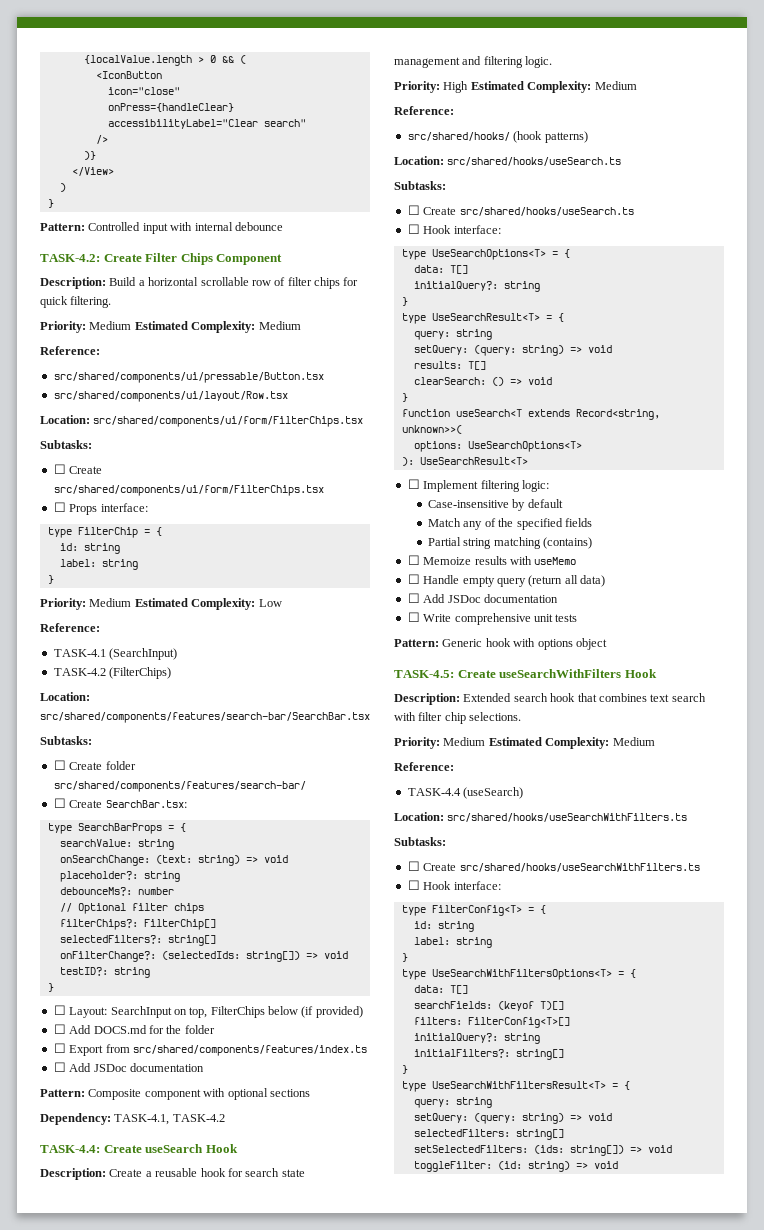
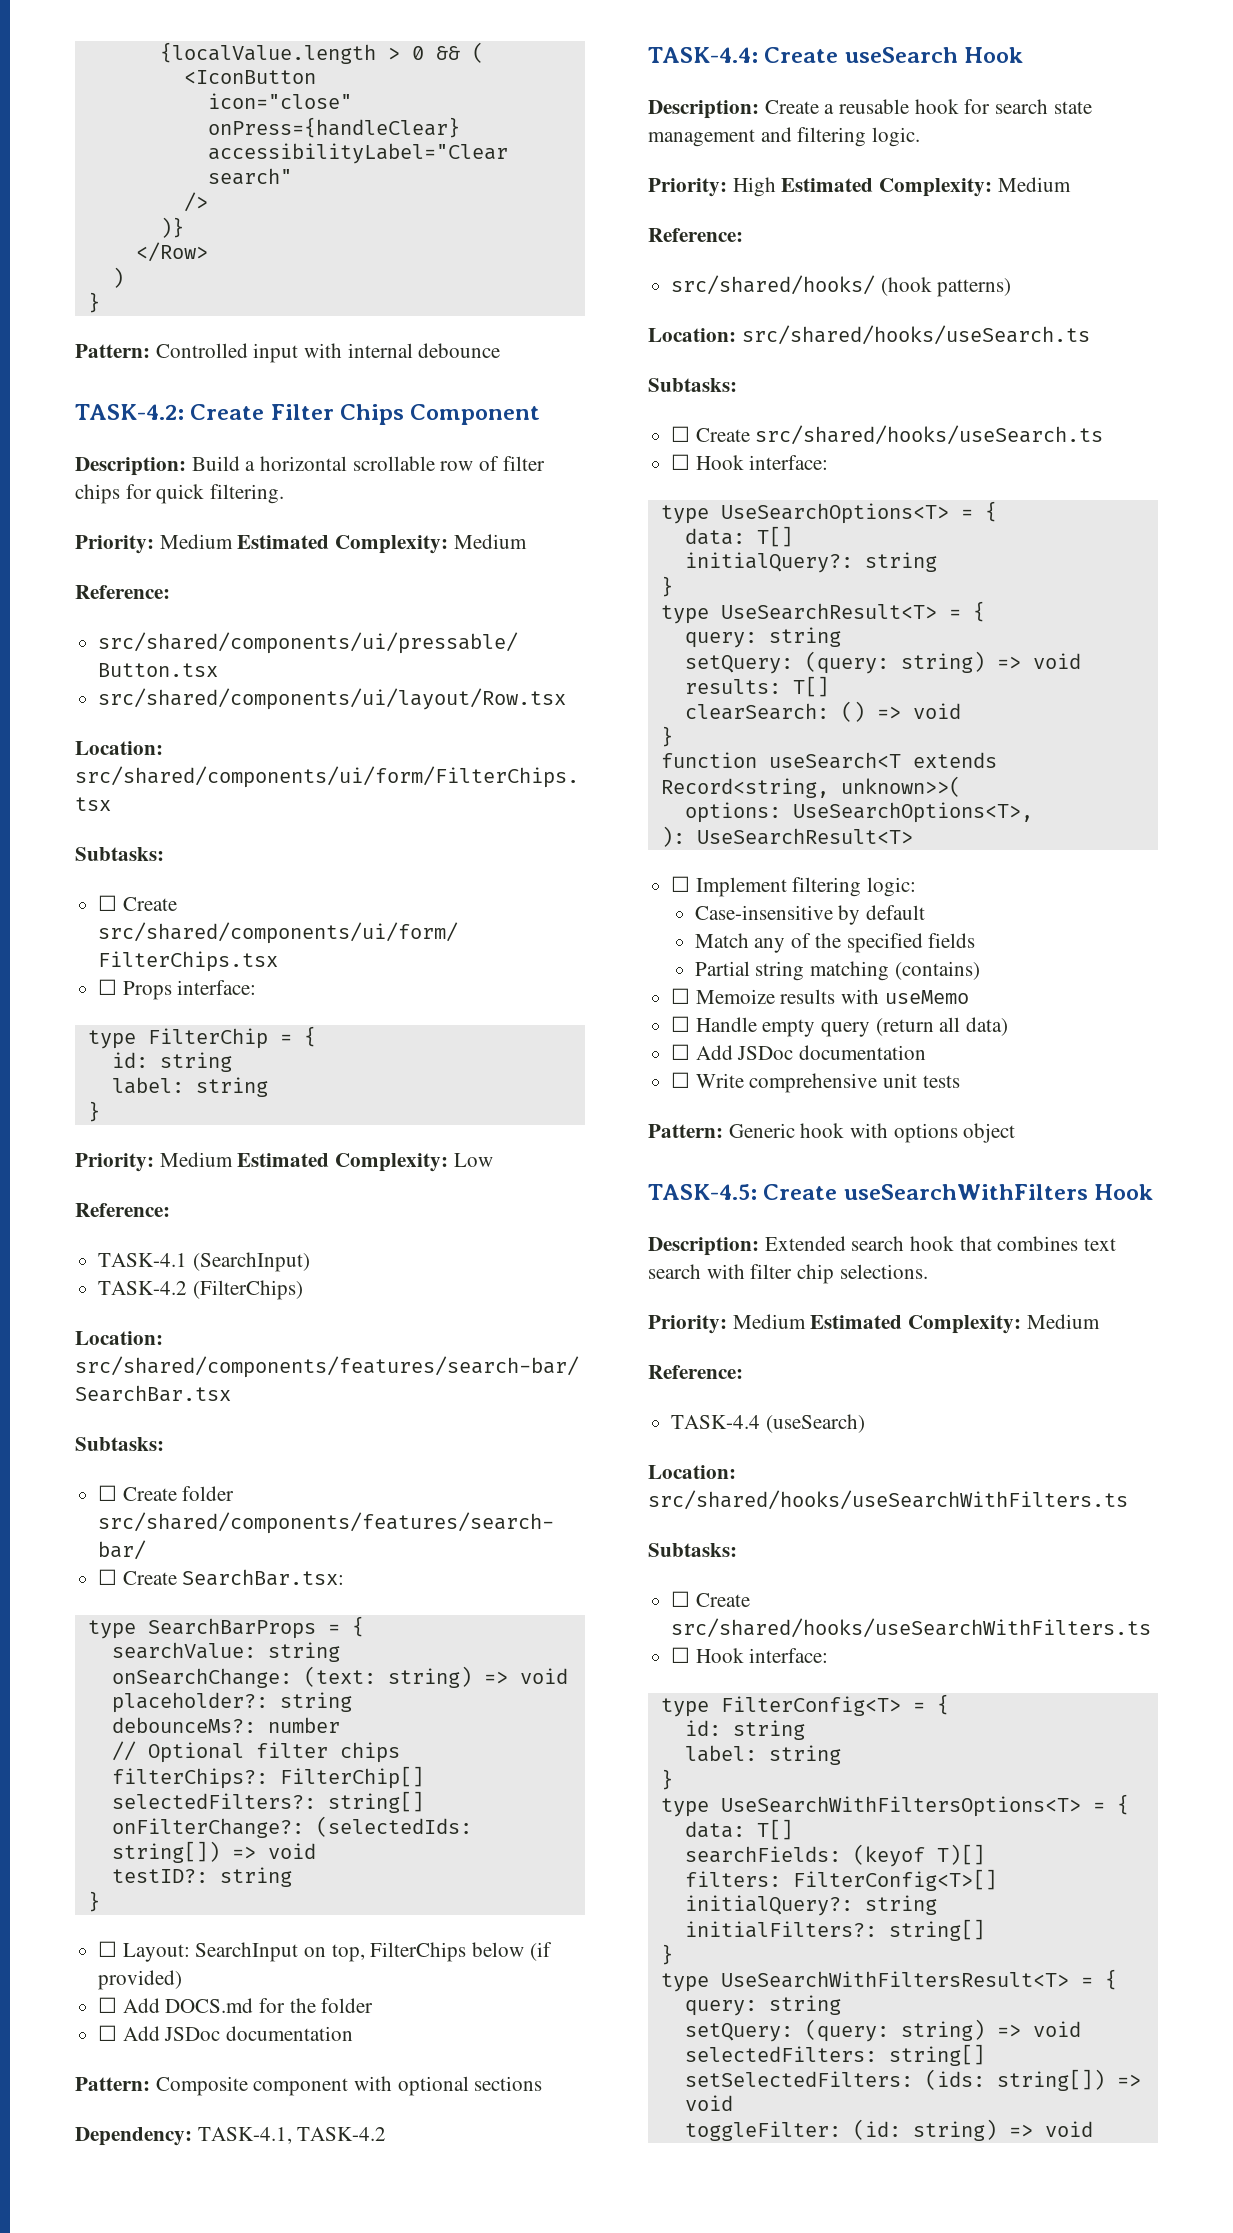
[71,167,114,176] </View> -> [135,242,208,262] </Row>
[53,1043,367,1056] // ☐ Export from src/shared/components/features/index.ts -> (374, 2005) none
[467,441,582,452] UseSearchOptions<T> -> [792,802,1033,823] UseSearchOptions<T>,

